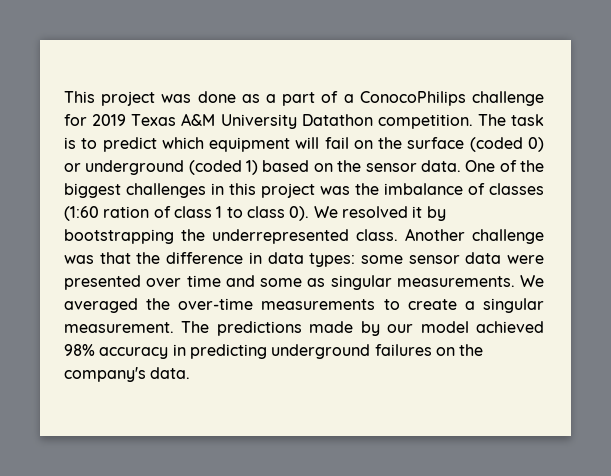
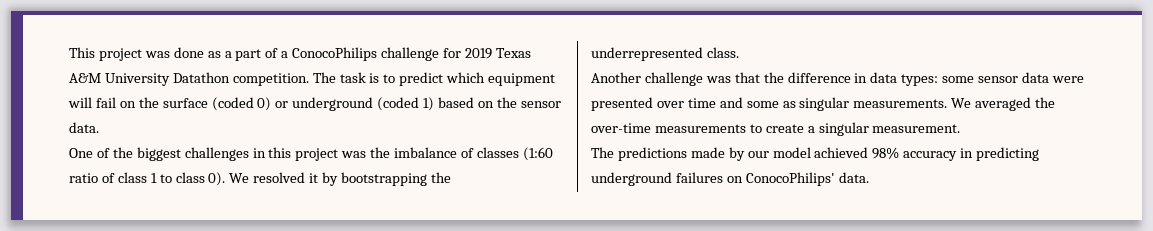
(461, 166) none -> (99, 127) //
[103,206,150,218] ration -> [69,173,98,183] ratio
(398, 235) none -> (739, 52) //
(174, 327) none -> (961, 128) //
[459,344,484,356] [64,367,146,382] the company's -> [745,172,835,186] ConocoPhilips'

